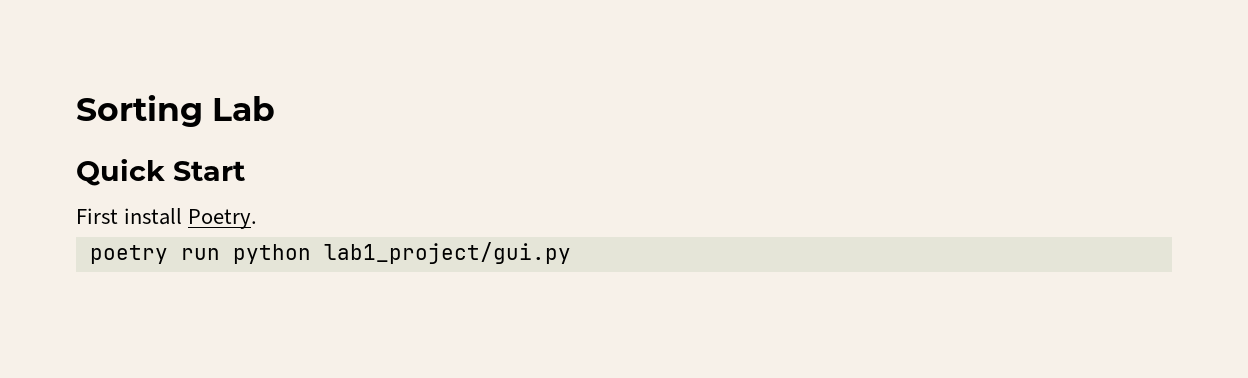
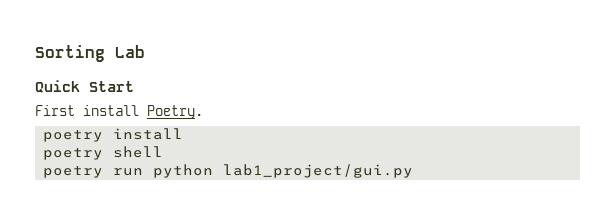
(258, 219) none -> [43,128,184,142] [43,146,164,160] // poetry install // poetry shell

